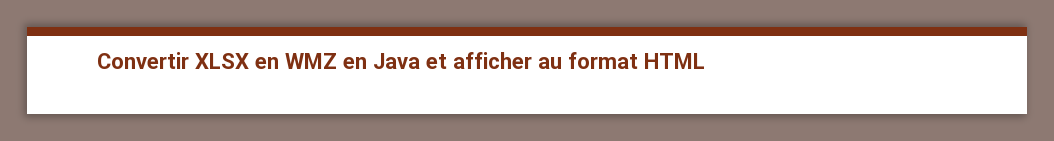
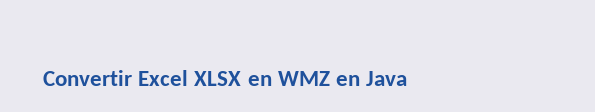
(189, 60) none -> [138,70,189,86] Excel
[426,52,705,69] et afficher au format HTML -> (408, 78) none

